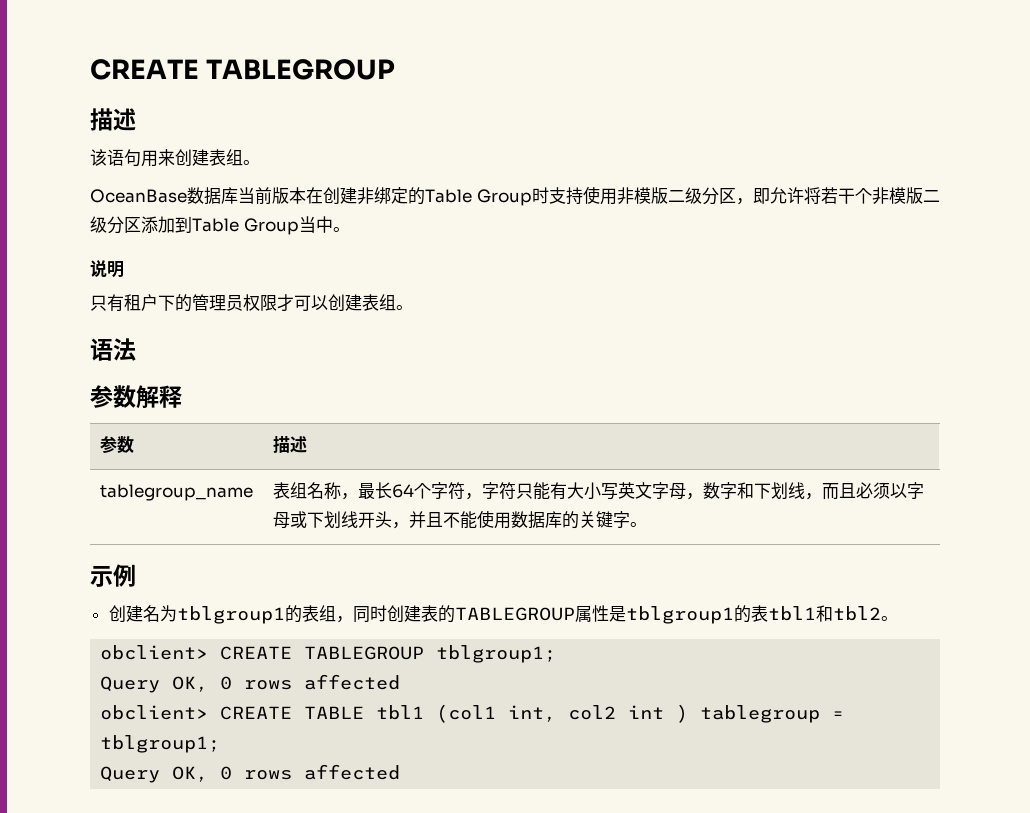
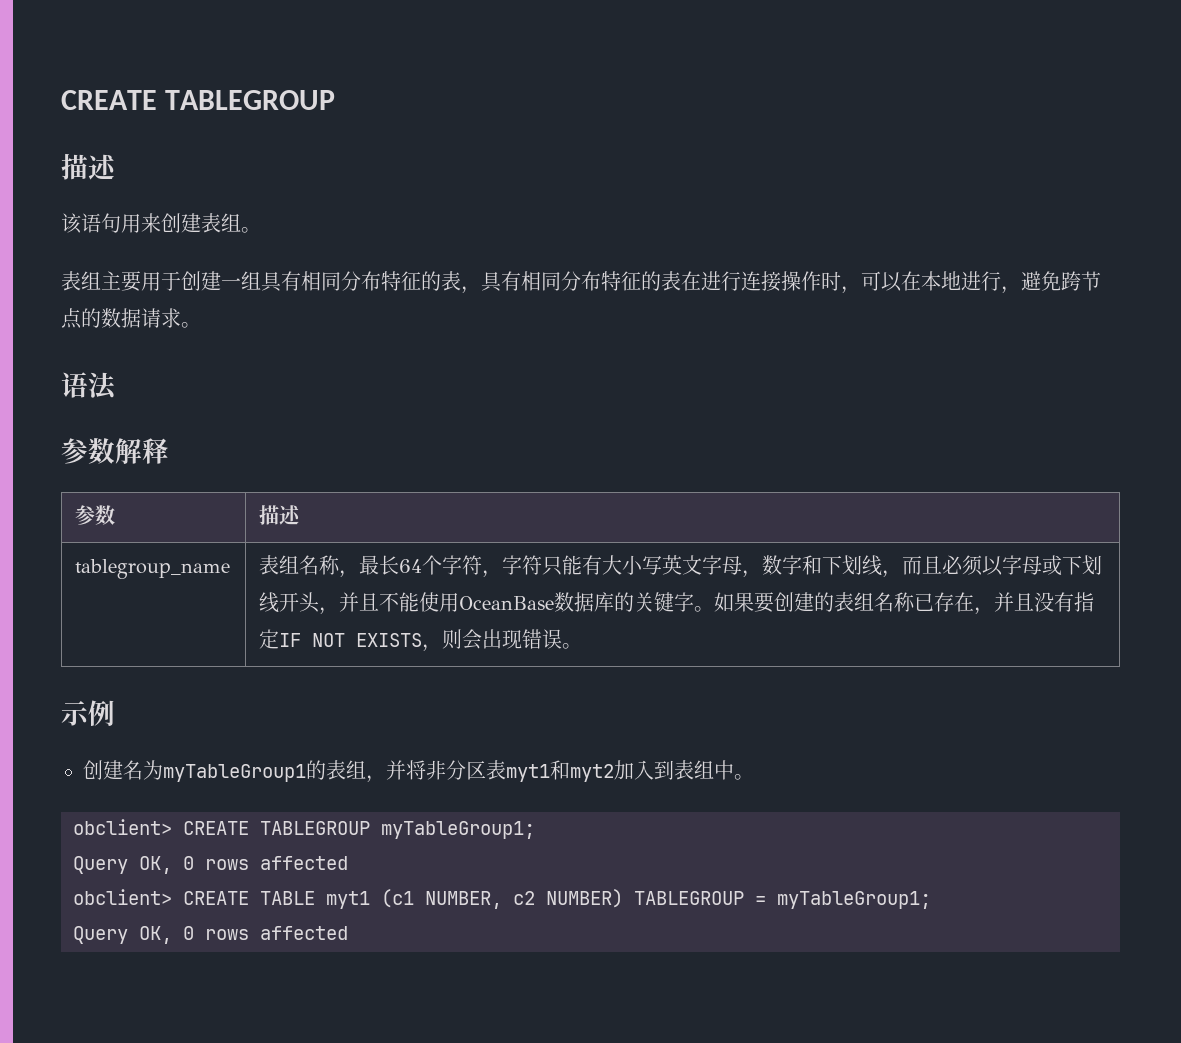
[90,186,940,206] [90,216,350,235] [90,260,124,278] [90,294,396,312] OceanBase数据库当前版本在创建非绑定的Table Group时支持使用非模版二级分区，即允许将若干个非模版二级分区添加到Table Group当中。 // 说明 // 只有租户下的管理员权限才可以创建表组 -> [61,271,1101,294] [61,308,181,329] 表组主要用于创建一组具有相同分布特征的表，具有相同分布特征的表在进行连接操作时，可以在本地进行，避免跨节点的数据请求
(511, 520) none -> [459,596,555,610] OceanBase
(647, 524) none -> [714,592,1095,615] [259,629,583,652] 如果要创建的表组名称已存在，并且没有指定IF NOT EXISTS，则会出现错误。
[176,606,285,624] tblgroup1 -> [163,764,306,782] myTableGroup1
[352,605,881,624] 同时创建表的TABLEGROUP属性是tblgroup1的表tbl1和tbl2 -> [386,760,734,782] 并将非分区表myt1和myt2加入到表组中
[436,645,557,663] tblgroup1; -> [381,821,535,839] myTableGroup1;
[376,704,845,723] [100,735,221,753] tbl1 (col1 int, col2 int ) tablegroup = tblgroup1; -> [326,889,931,909] myt1 (c1 NUMBER, c2 NUMBER) TABLEGROUP = myTableGroup1;

